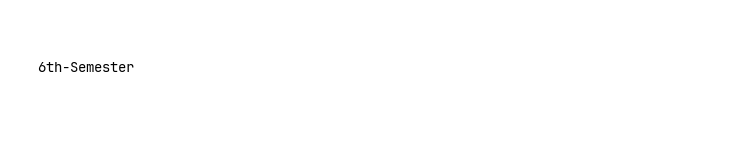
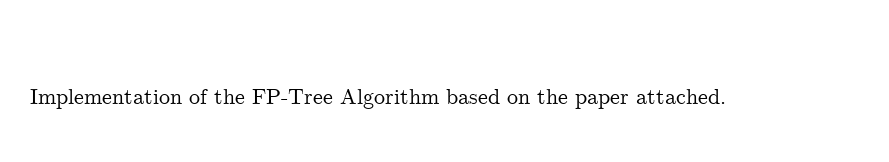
[38,62,134,72] 6th-Semester -> [30,89,726,109] Implementation of the FP-Tree Algorithm based on the paper attached.

